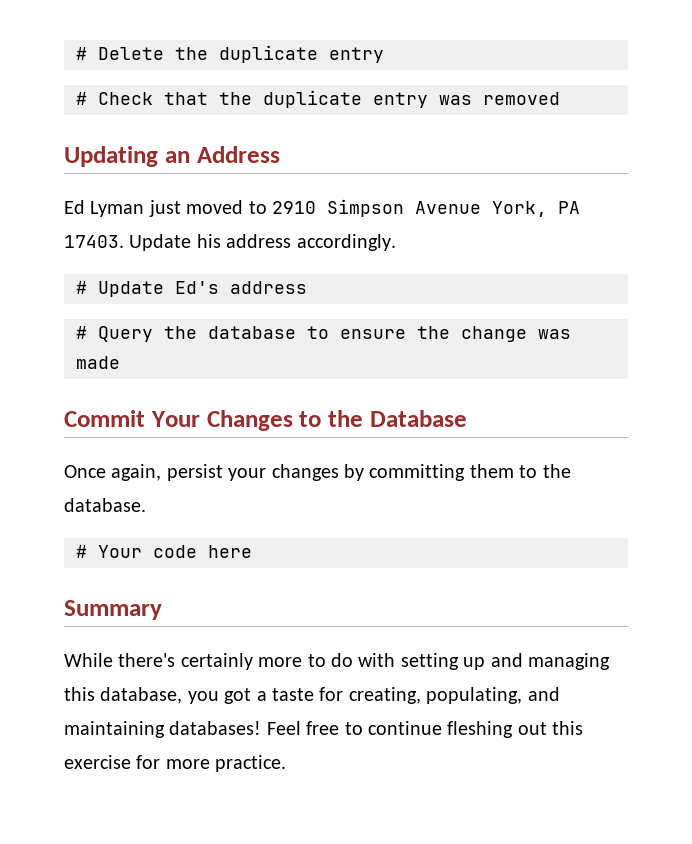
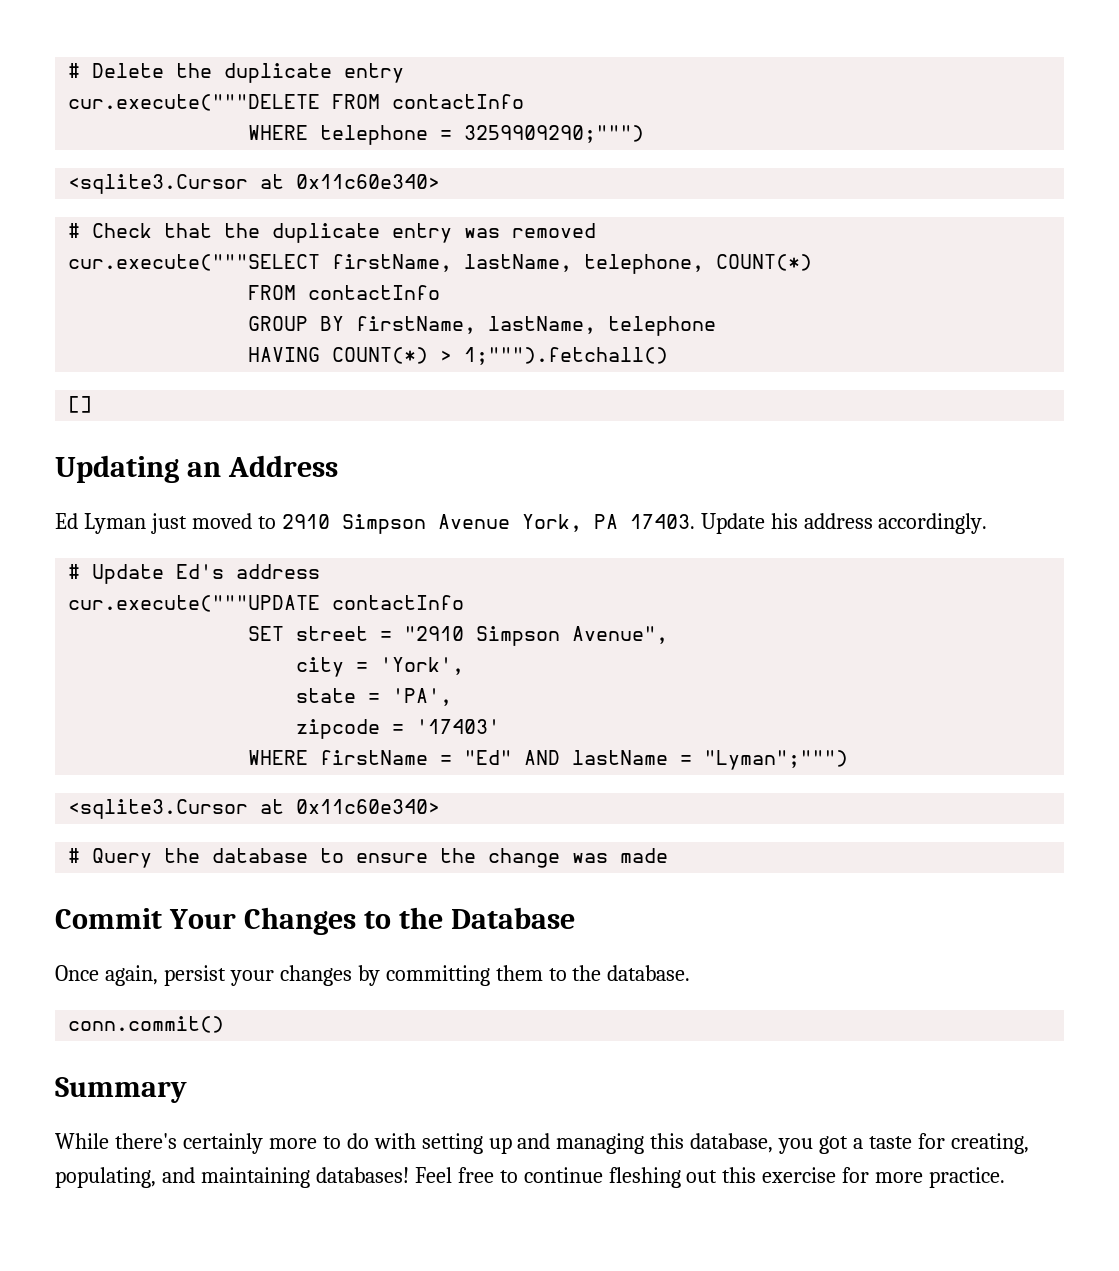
(384, 55) none -> [68,94,525,111] [248,125,645,145] [68,174,441,194] // cur.execute("""DELETE FROM contactInfo // WHERE telephone = 3259909290;""") // <sqlite3.Cursor at 0x11c60e340>
(560, 98) none -> [68,254,813,274] [248,285,441,300] [248,316,717,336] [248,347,669,365] [68,396,93,413] // cur.execute("""SELECT firstName, lastName, telephone, COUNT(*) // FROM contactInfo // GROUP BY firstName, lastName, telephone // HAVING COUNT(*) > 1;""").fetchall() // []
(307, 287) none -> [68,595,465,612] [248,626,669,646] [296,657,465,677] [296,688,453,706] [296,719,501,739] [248,750,849,770] [68,799,441,819] // cur.execute("""UPDATE contactInfo // SET street = "2910 Simpson Avenue", // city = 'York', // state = 'PA', // zipcode = '17403' // WHERE firstName = "Ed" AND lastName = "Lyman";""") // <sqlite3.Cursor at 0x11c60e340>
[76,545,252,558] # Your code here -> [68,1016,225,1033] conn.commit()

